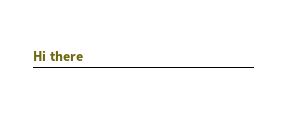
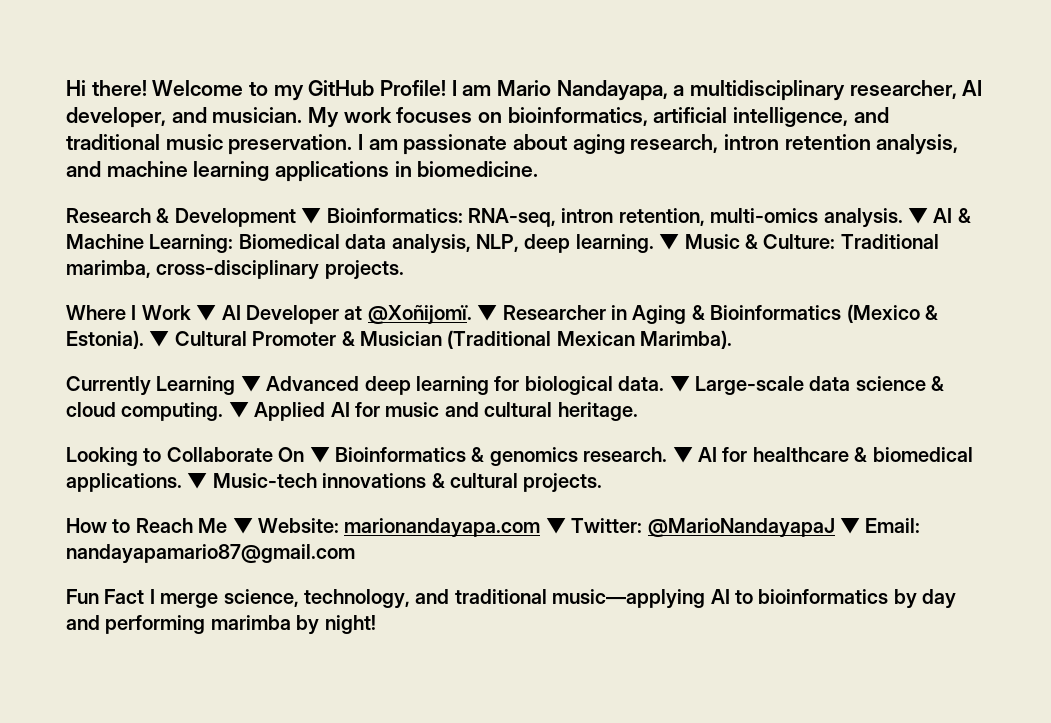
[49,51,83,61] there -> [91,80,983,101] [66,107,889,128] [66,134,959,155] [66,161,539,182] [66,208,971,228] [66,234,939,254] [66,260,404,280] [66,304,938,325] [66,330,733,349] [66,376,945,396] [66,402,638,421] [66,447,973,466] [66,473,603,493] [66,518,921,538] [66,544,355,564] [66,589,957,609] [66,615,376,635] there! Welcome to my GitHub Profile! I am Mario Nandayapa, a multidisciplinary researcher, AI developer, and musician. My work focuses on bioinformatics, artificial intelligence, and traditional music preservation. I am passionate about aging research, intron retention analysis, and machine learning applications in biomedicine. // Research & Development ▼ Bioinformatics: RNA-seq, intron retention, multi-omics analysis. ▼ AI & Machine Learning: Biomedical data analysis, NLP, deep learning. ▼ Music & Culture: Traditional marimba, cross-disciplinary projects. // Where I Work ▼ AI Developer at @Xoñijomï. ▼ Researcher in Aging & Bioinformatics (Mexico & Estonia). ▼ Cultural Promoter & Musician (Traditional Mexican Marimba). // Currently Learning ▼ Advanced deep learning for biological data. ▼ Large-scale data science & cloud computing. ▼ Applied AI for music and cultural heritage. // Looking to Collaborate On ▼ Bioinformatics & genomics research. ▼ AI for healthcare & biomedical applications. ▼ Music-tech innovations & cultural projects. // How to Reach Me ▼ Website: marionandayapa.com ▼ Twitter: @MarioNandayapaJ ▼ Email: nandayapamario87@gmail.com // Fun Fact I merge science, technology, and traditional music—applying AI to bioinformatics by day and performing marimba by night!

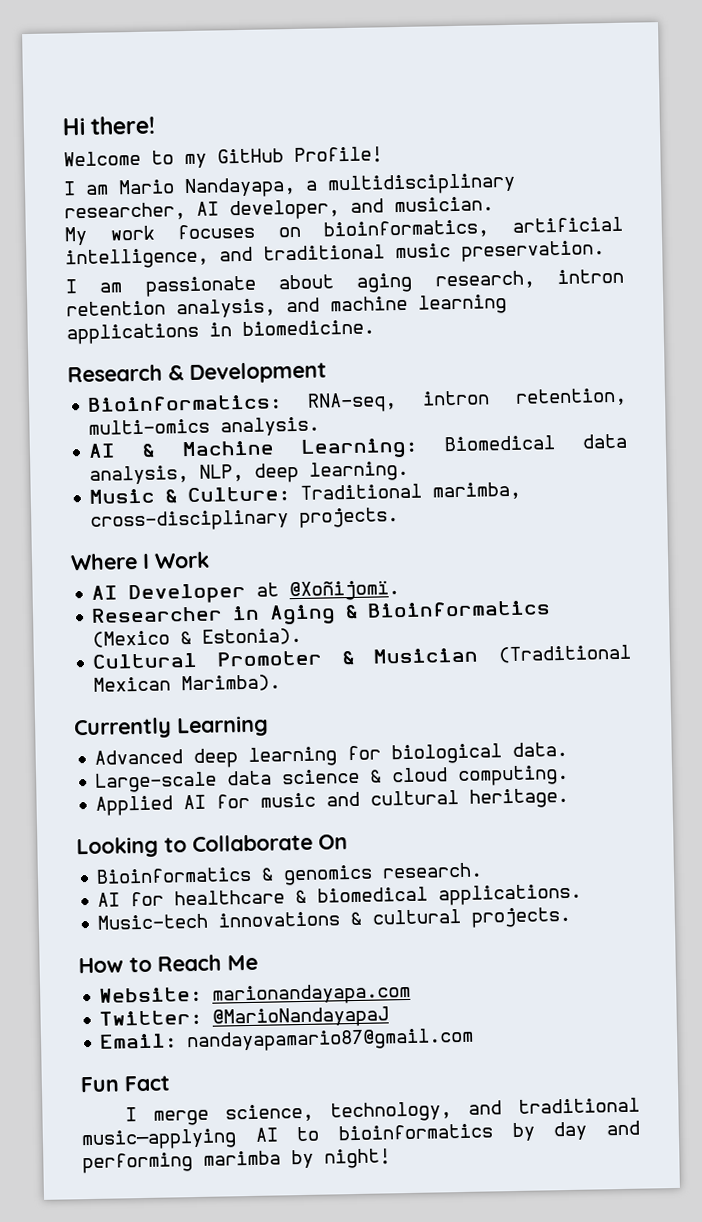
(147, 88) none -> (156, 125) //
(447, 88) none -> (383, 155) //
(303, 115) none -> (494, 204) //
(353, 144) none -> (605, 251) //
[301,208,322,224] ▼ -> (327, 373) //
[907,208,928,224] ▼ -> (321, 426) //
[659,234,680,250] ▼ -> (410, 471) //
[196,305,217,321] ▼ -> (210, 560) //
[477,305,498,321] ▼ -> (401, 591) //
[149,331,170,347] ▼ -> (303, 636) //
[240,376,261,392] ▼ -> (269, 726) //
[669,376,690,392] ▼ -> (569, 749) //
[228,402,249,418] ▼ -> (570, 775) //
[309,447,330,463] ▼ -> (348, 842) //
[672,447,693,463] ▼ -> (484, 870) //
[187,473,208,489] ▼ -> (583, 894) //
[232,518,253,534] ▼ -> (258, 962) //
[545,518,566,534] ▼ -> (412, 994) //
[839,518,860,534] ▼ -> (390, 1017) //
(145, 596) none -> (171, 1083) //

